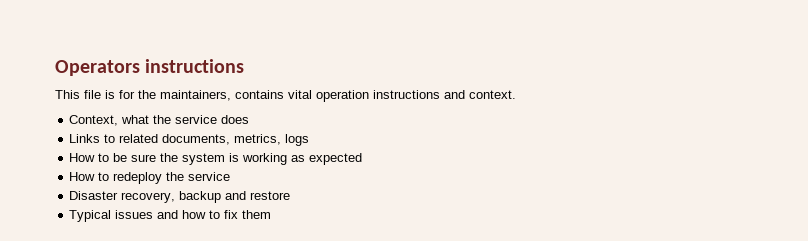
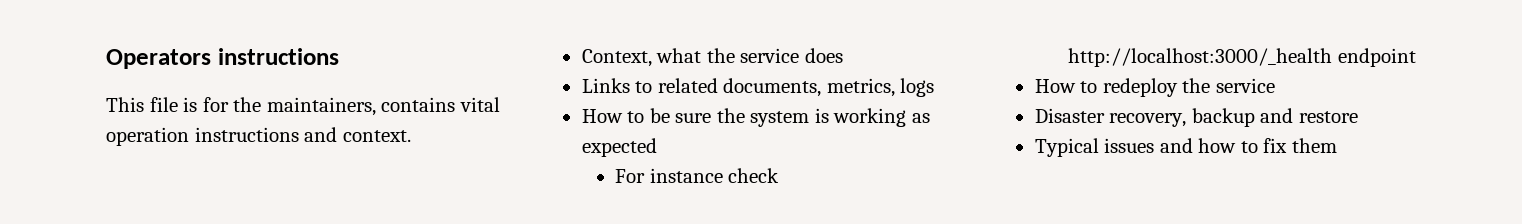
(363, 159) none -> [615,168,780,183] [1068,48,1416,67] // For instance check http://localhost:3000/_health endpoint

